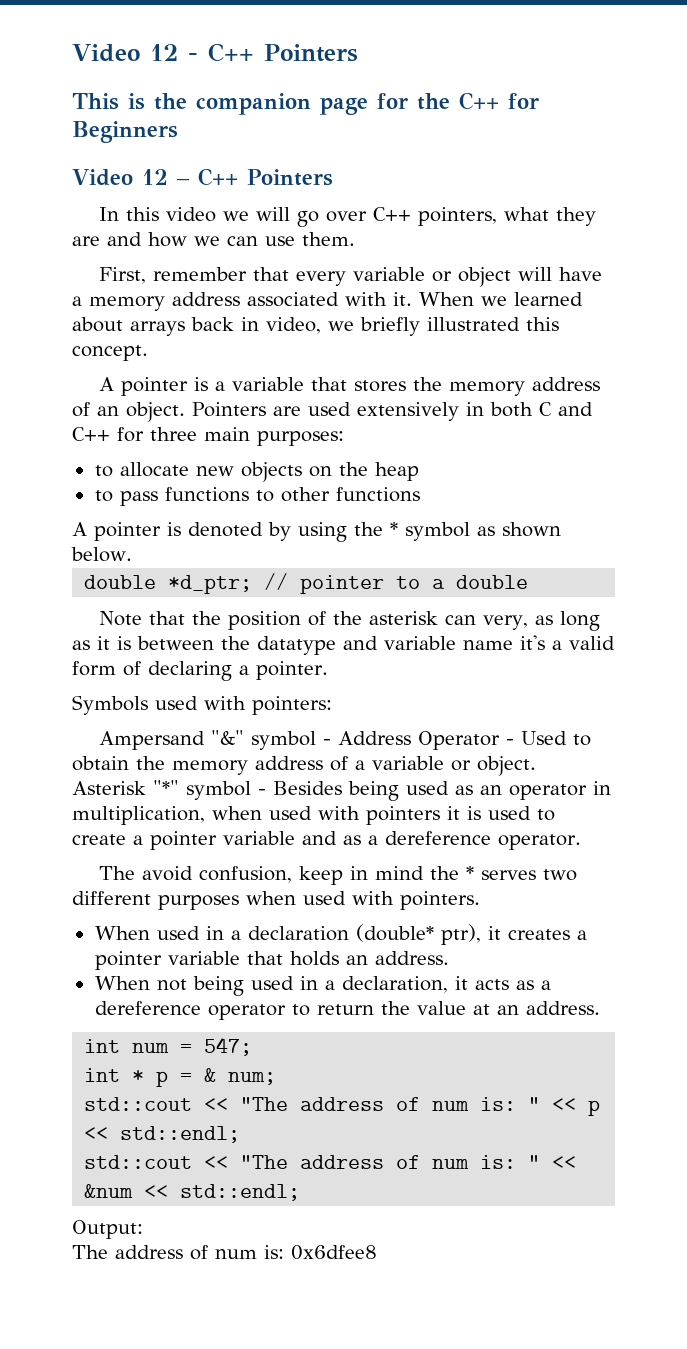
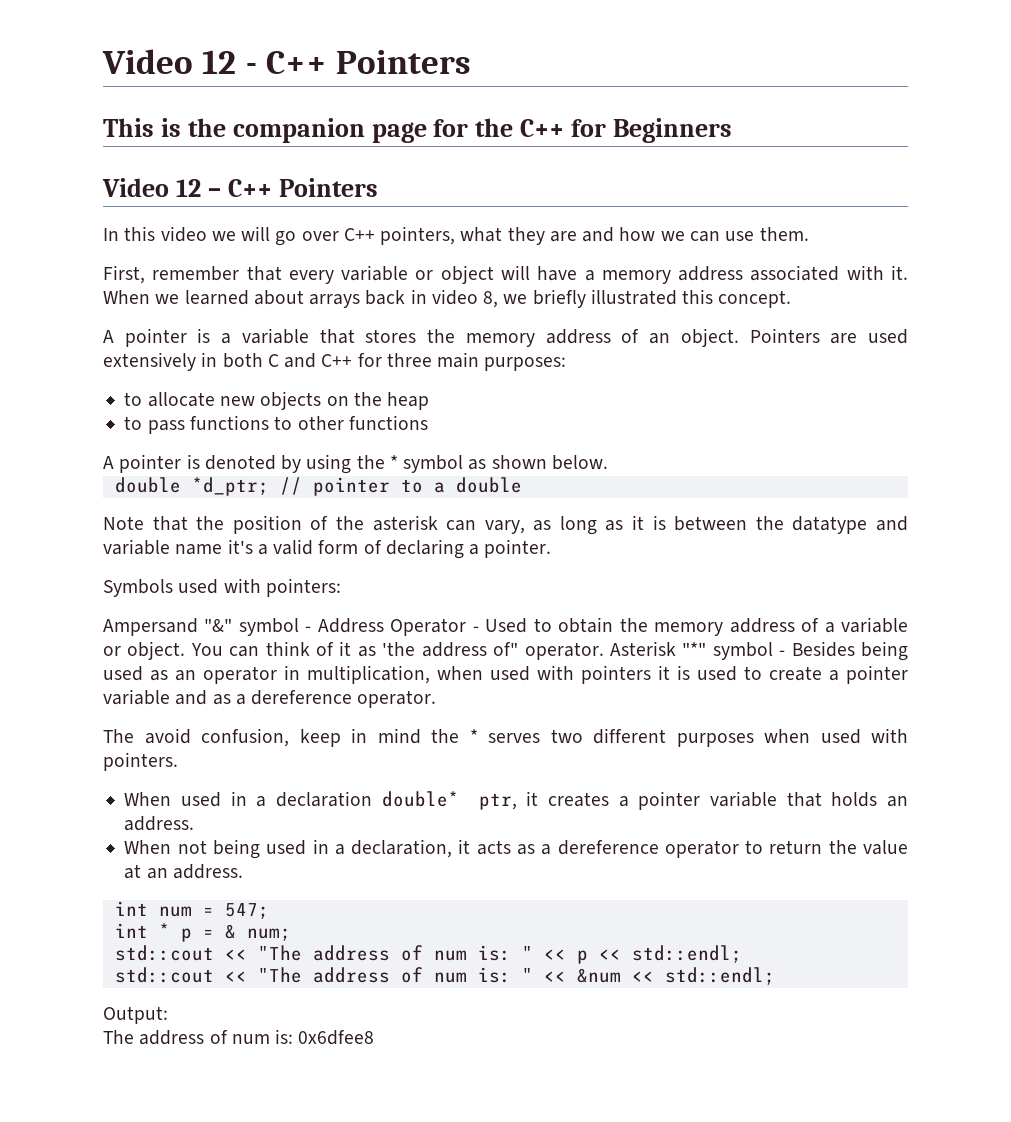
[266,317,321,334] video, -> [431,289,499,308] video 8,
[483,615,529,630] very, -> [484,520,525,534] vary,
(536, 766) none -> [190,641,604,660] You can think of it as 'the address of" operator.
[355,924,481,945] (double* ptr), -> [381,791,517,810] double* ptr,

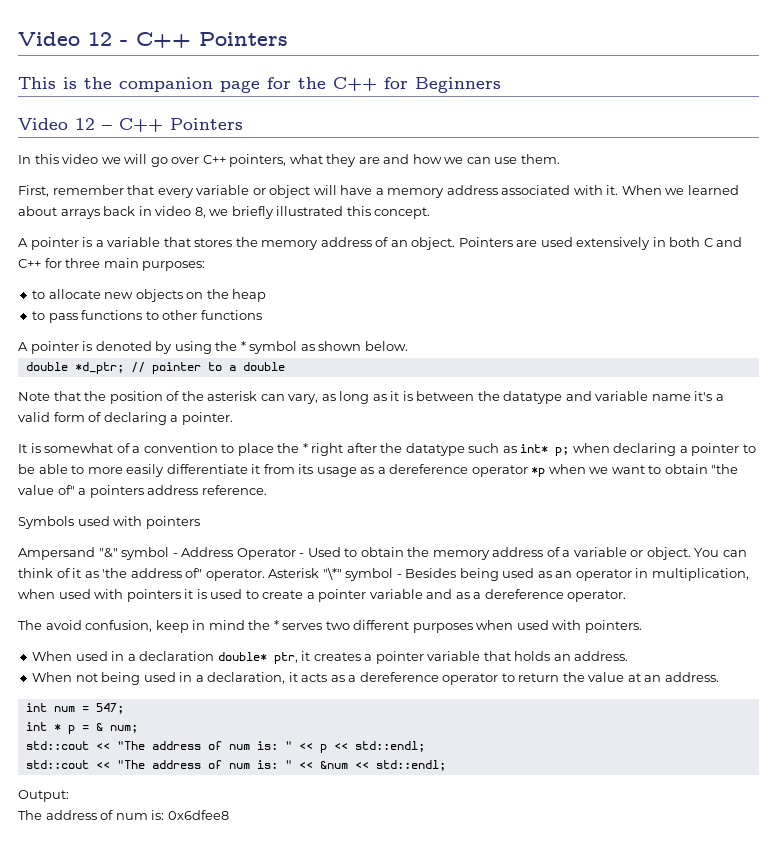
(552, 548) none -> [18,443,756,456] [18,464,739,477] [18,485,267,498] // It is somewhat of a convention to place the * right after the datatype such as int* p; when declaring a pointer to be able to more easily differentiate it from its usage as a dereference operator *p when we want to obtain "the value of" a pointers address reference.
[265,578,341,597] pointers: -> [145,516,200,529] pointers
[682,642,707,656] "*" -> [322,567,342,580] "\*"

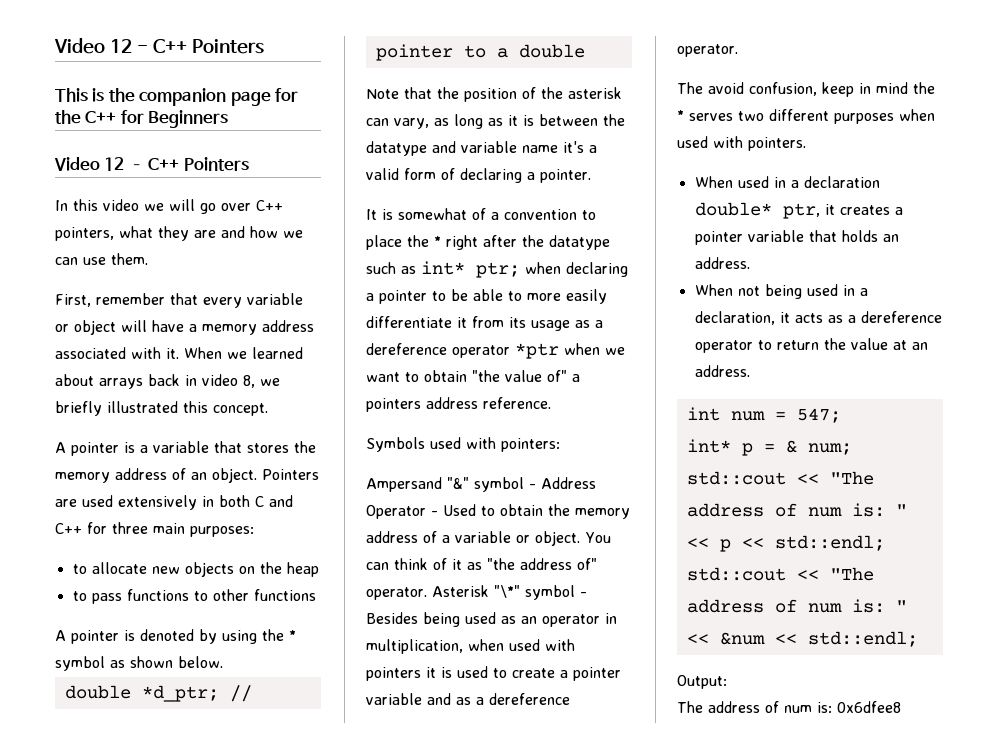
[555,446,570,456] p; -> [476,262,520,278] ptr;
[531,467,546,477] *p -> [515,343,559,359] *ptr
[145,516,200,529] pointers -> [501,438,560,452] pointers:
[102,568,128,578] 'the -> [487,558,515,570] "the
[25,722,61,731] int * -> [686,439,731,453] int*

